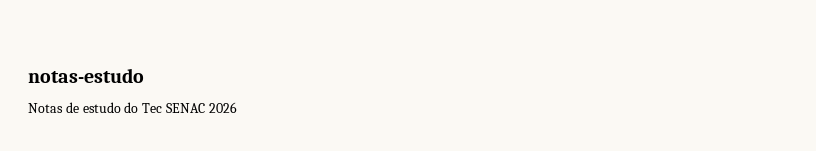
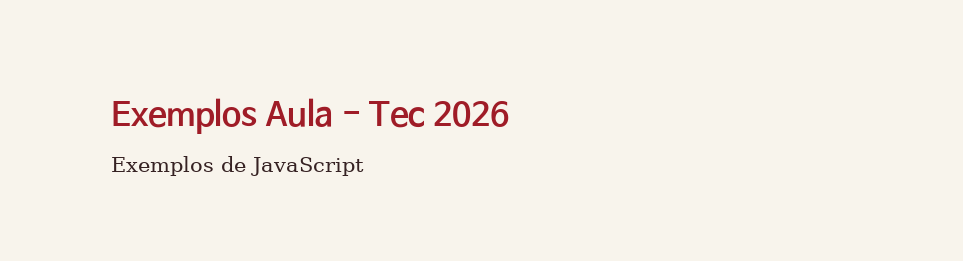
[28,68,144,83] [28,102,237,113] notas-estudo // Notas de estudo do Tec SENAC 2026 -> [111,98,510,134] [111,156,364,176] Exemplos Aula - Tec 2026 // Exemplos de JavaScript

